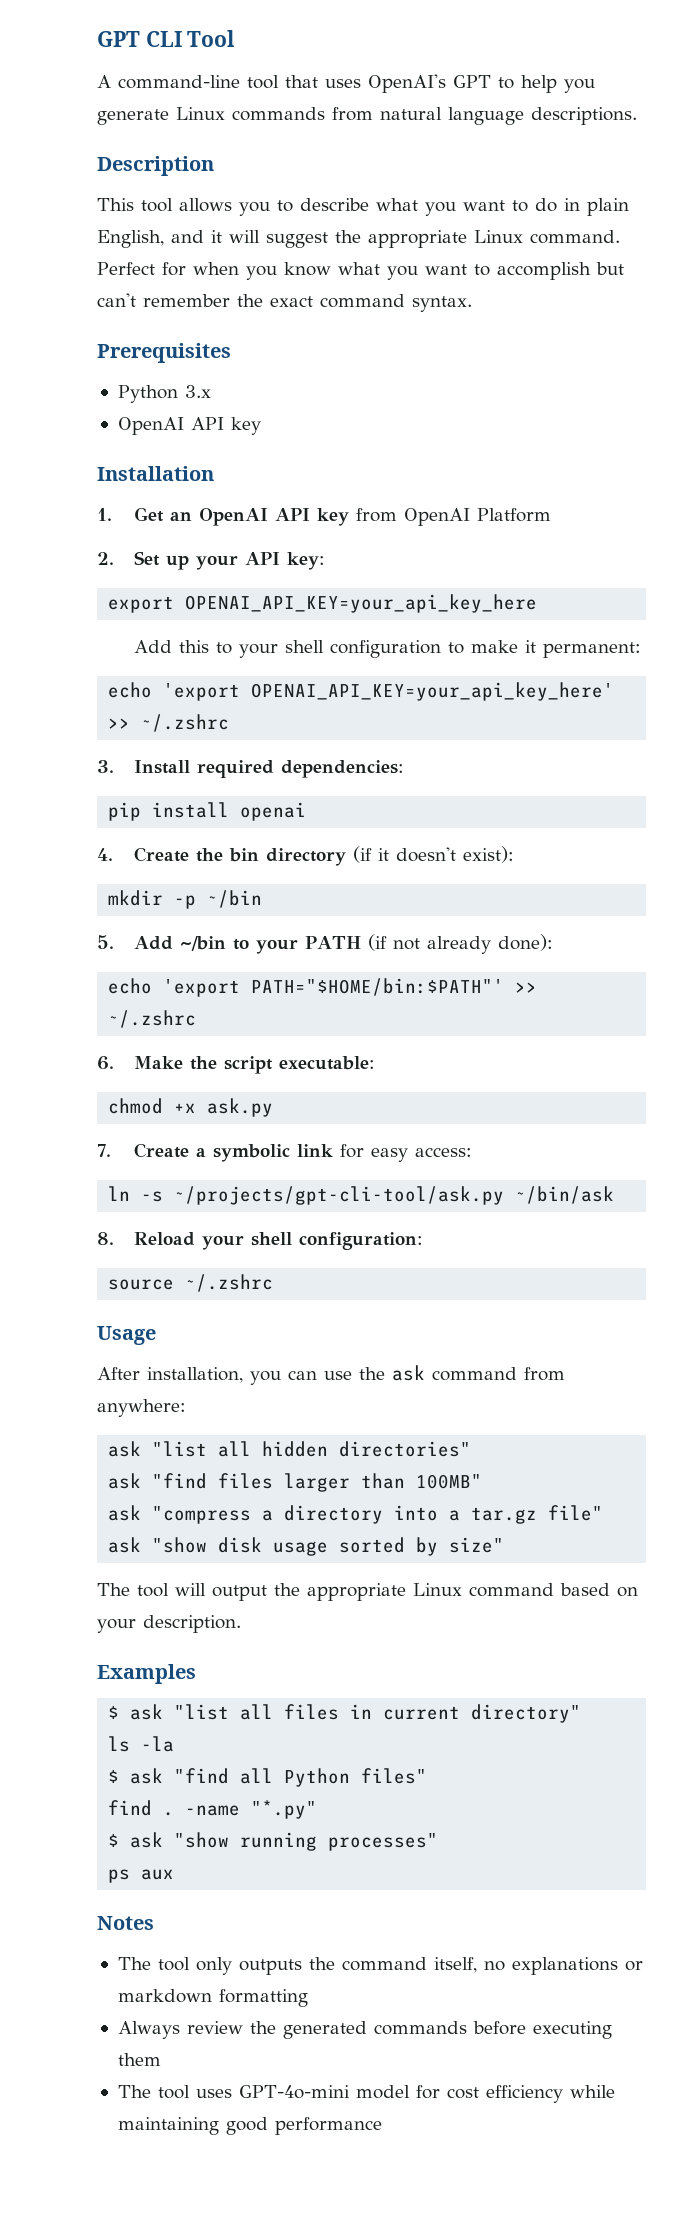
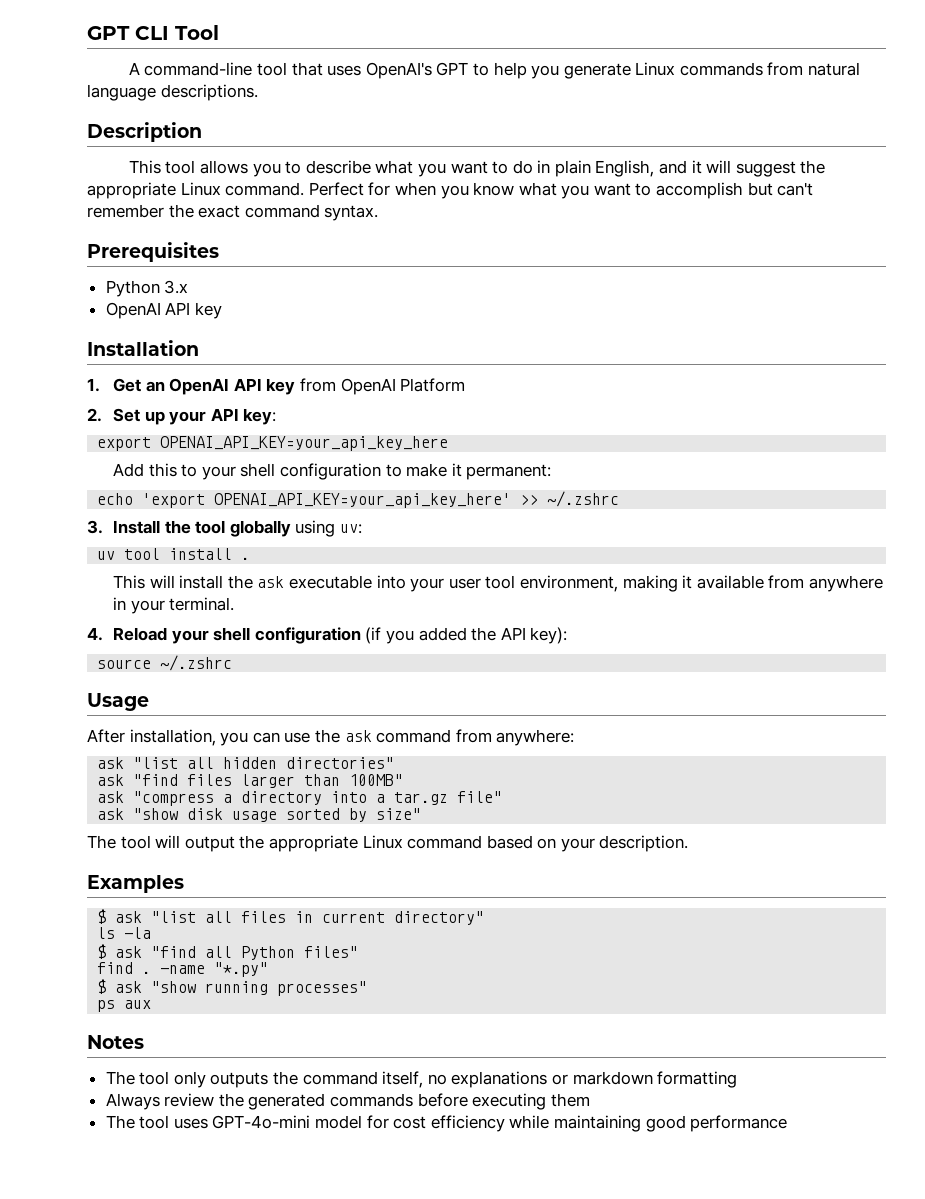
[196,760,404,778] [108,802,307,821] [97,846,514,866] [108,890,263,909] [97,934,553,954] [108,978,538,997] [108,1010,197,1028] [97,1056,375,1074] [108,1098,274,1117] [97,1143,472,1162] [108,1186,615,1205] [97,1232,423,1250] required dependencies: // pip install openai // 4. Create the bin directory (if it doesn't exist): // mkdir -p ~/bin // 5. Add ~/bin to your PATH (if not already done): // echo 'export PATH="$HOME/bin:$PATH"' >> ~/.zshrc // 6. Make the script executable: // chmod +x ask.py // 7. Create a symbolic link for easy access: // ln -s ~/projects/gpt-cli-tool/ask.py ~/bin/ask // 8. Reload your shell configuration: -> [164,520,363,537] [97,548,251,560] [113,575,883,592] [113,597,235,614] [87,627,568,644] the tool globally using uv: // uv tool install . // This will install the ask executable into your user tool environment, making it available from anywhere in your terminal. // 4. Reload your shell configuration (if you added the API key):

